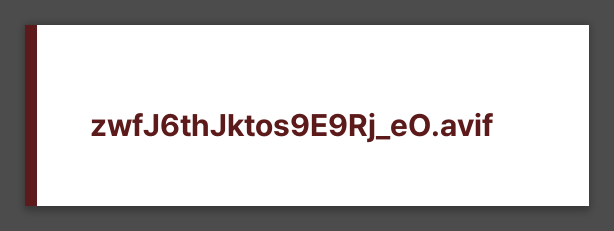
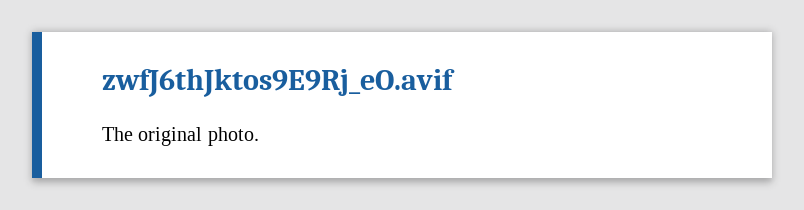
(493, 127) none -> [102,127,259,146] // The original photo.

